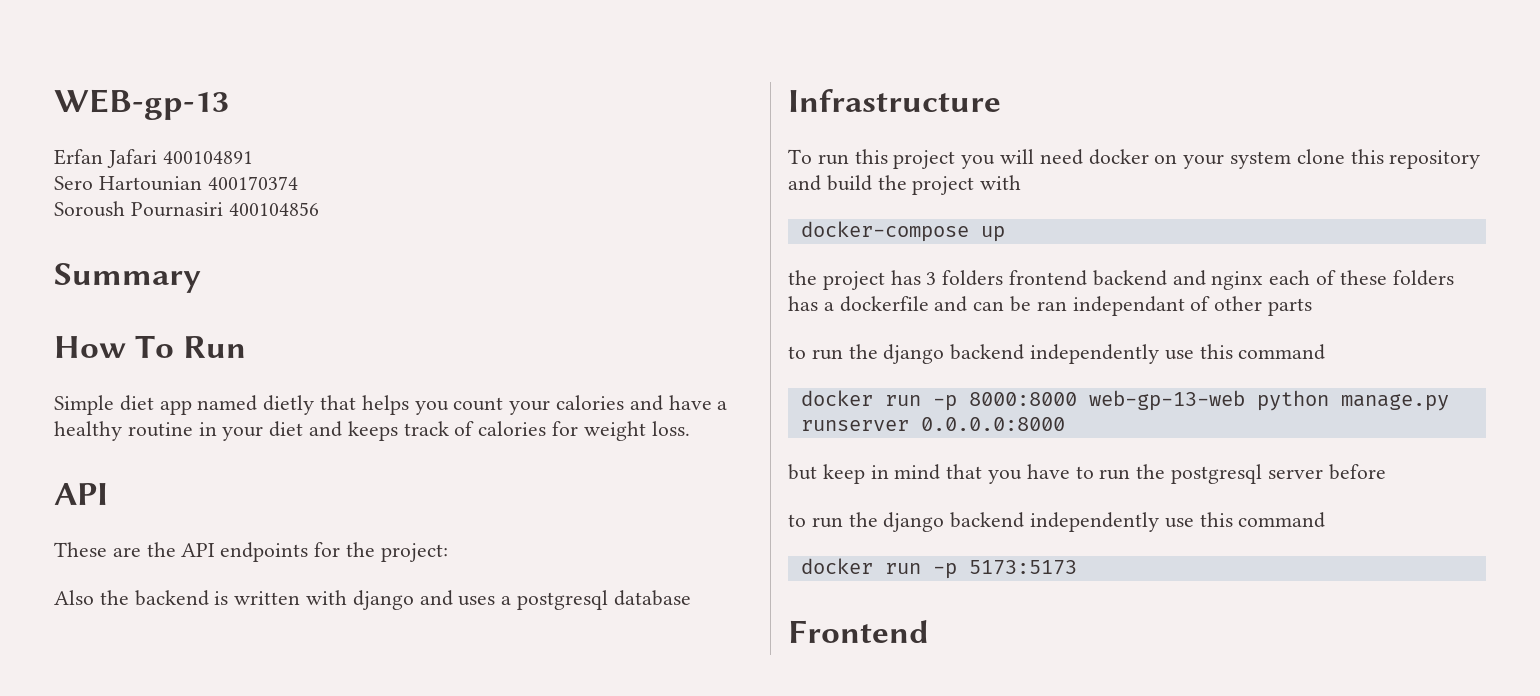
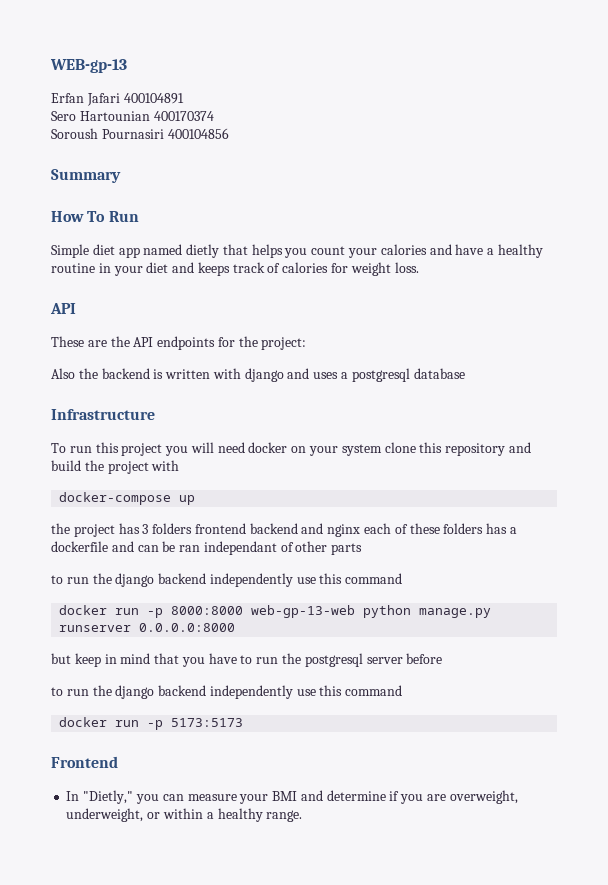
(929, 631) none -> [66,790,518,804] [66,808,303,822] // In "Dietly," you can measure your BMI and determine if you are overweight, underweight, or within a healthy range.

